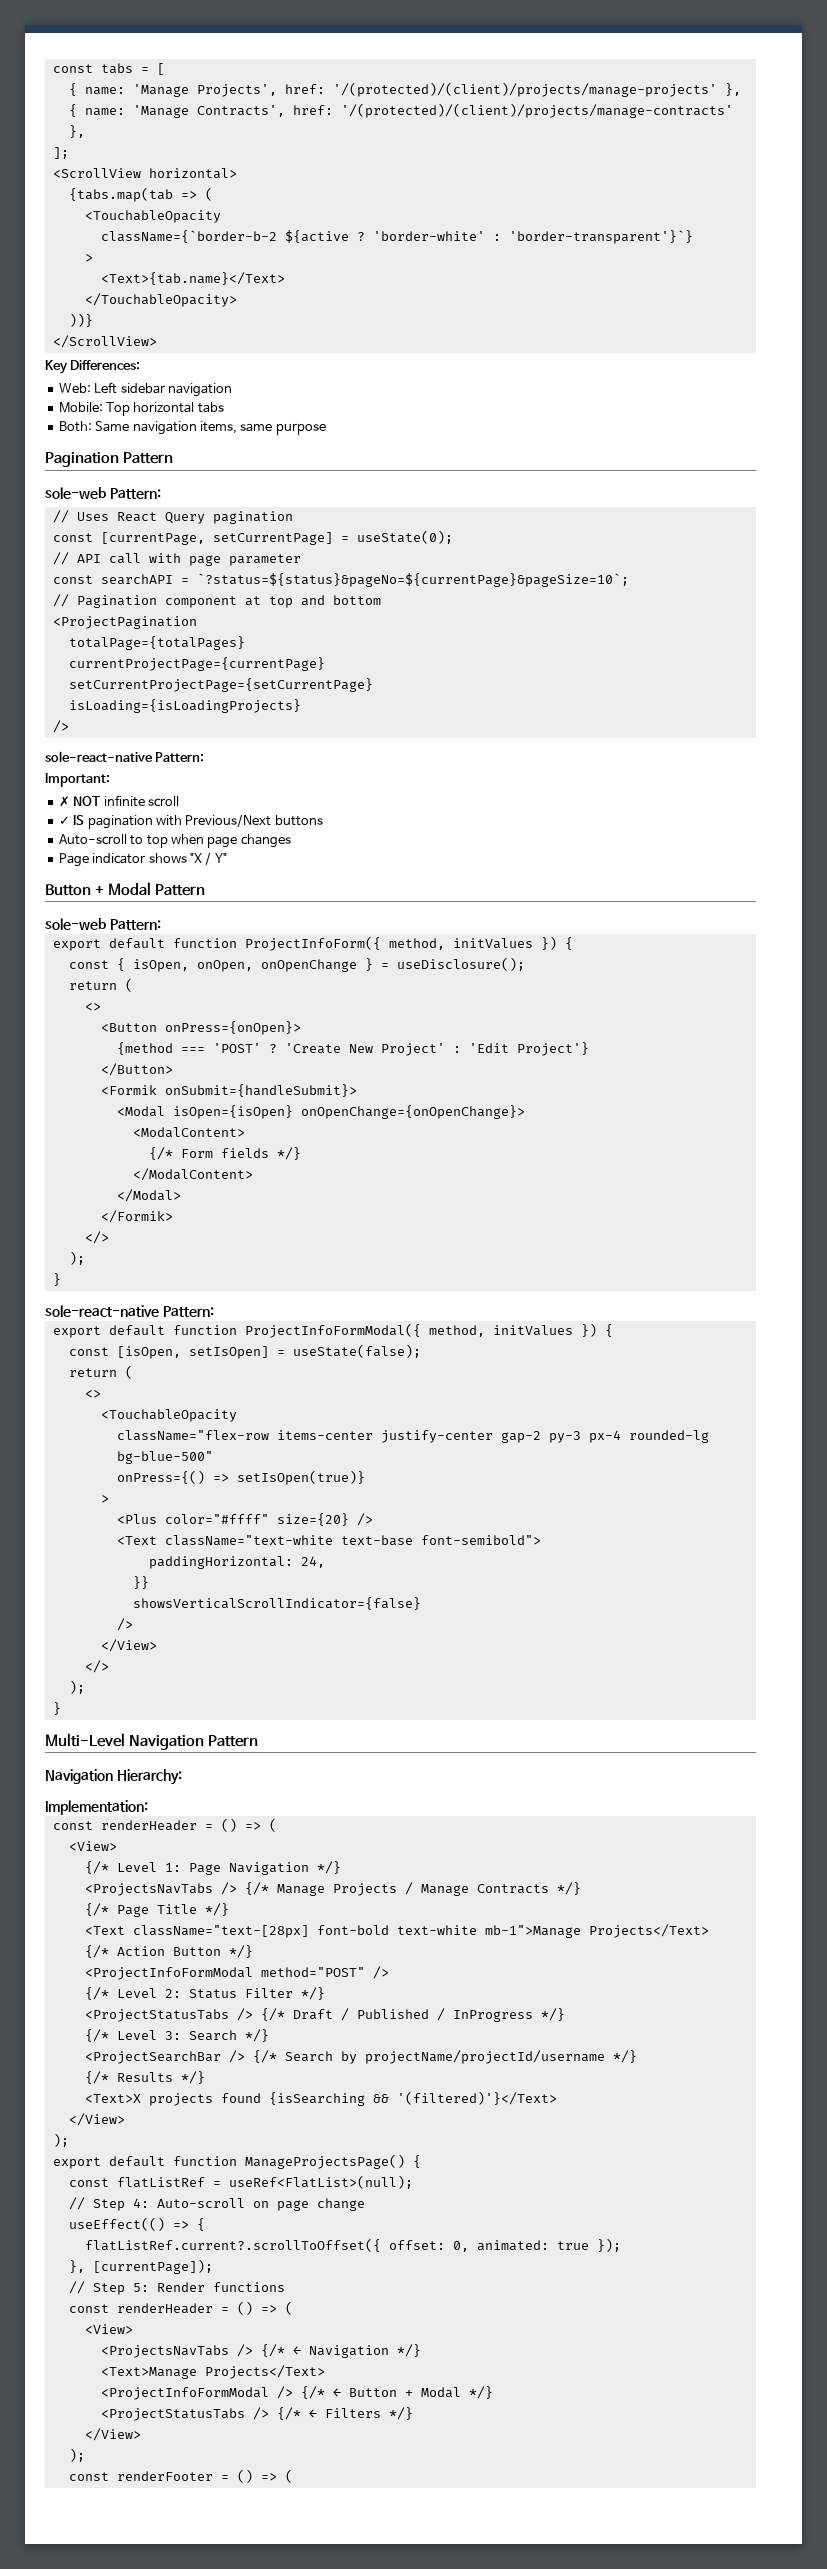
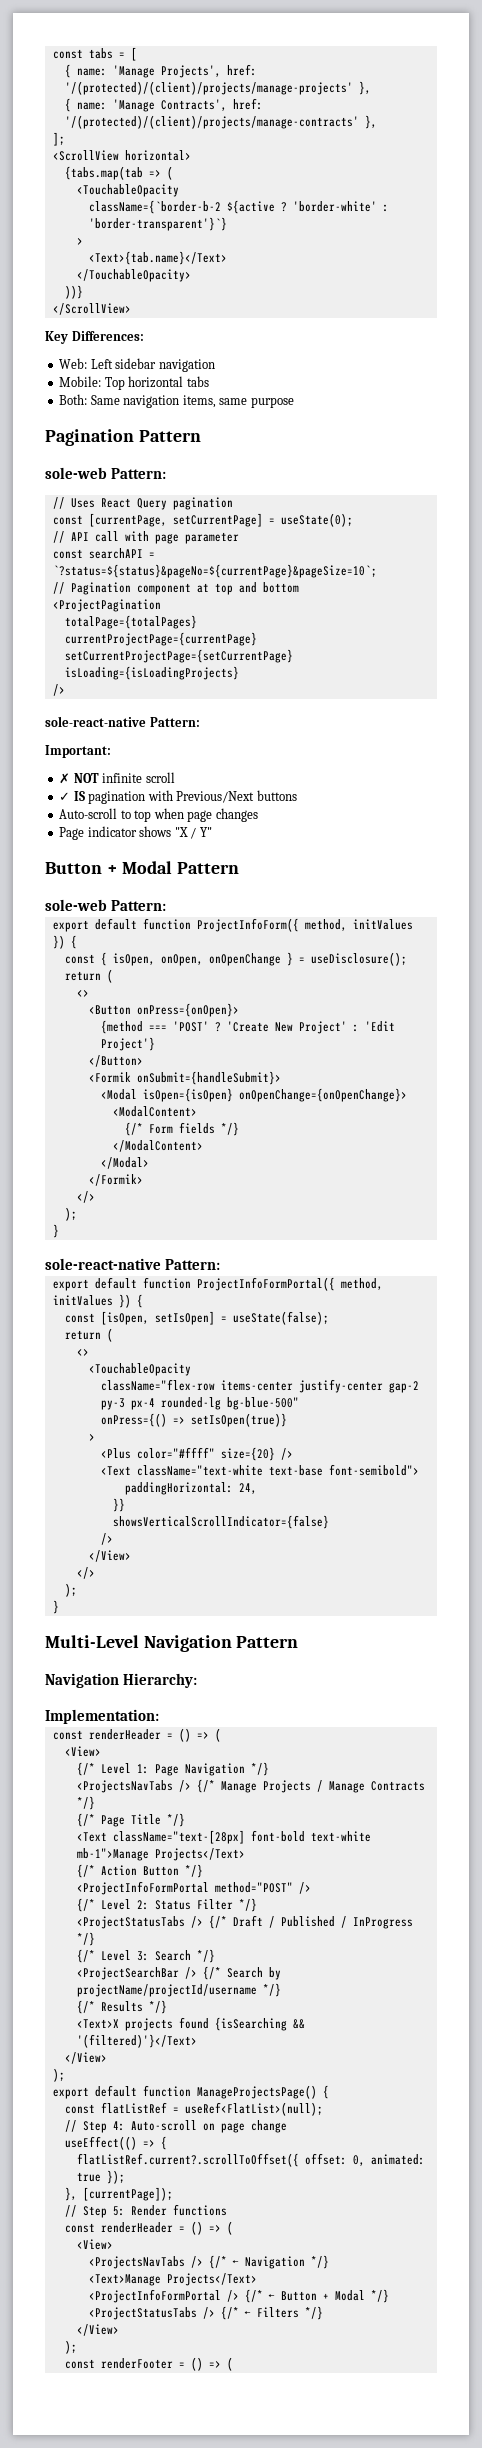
[244,1323,421,1338] ProjectInfoFormModal({ -> [196,1277,335,1291] ProjectInfoFormPortal({
[84,1967,253,1980] <ProjectInfoFormModal -> [76,1881,209,1895] <ProjectInfoFormPortal
[100,2387,269,2400] <ProjectInfoFormModal -> [88,2289,221,2303] <ProjectInfoFormPortal

